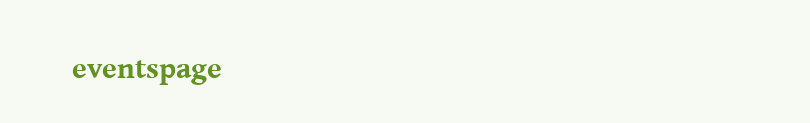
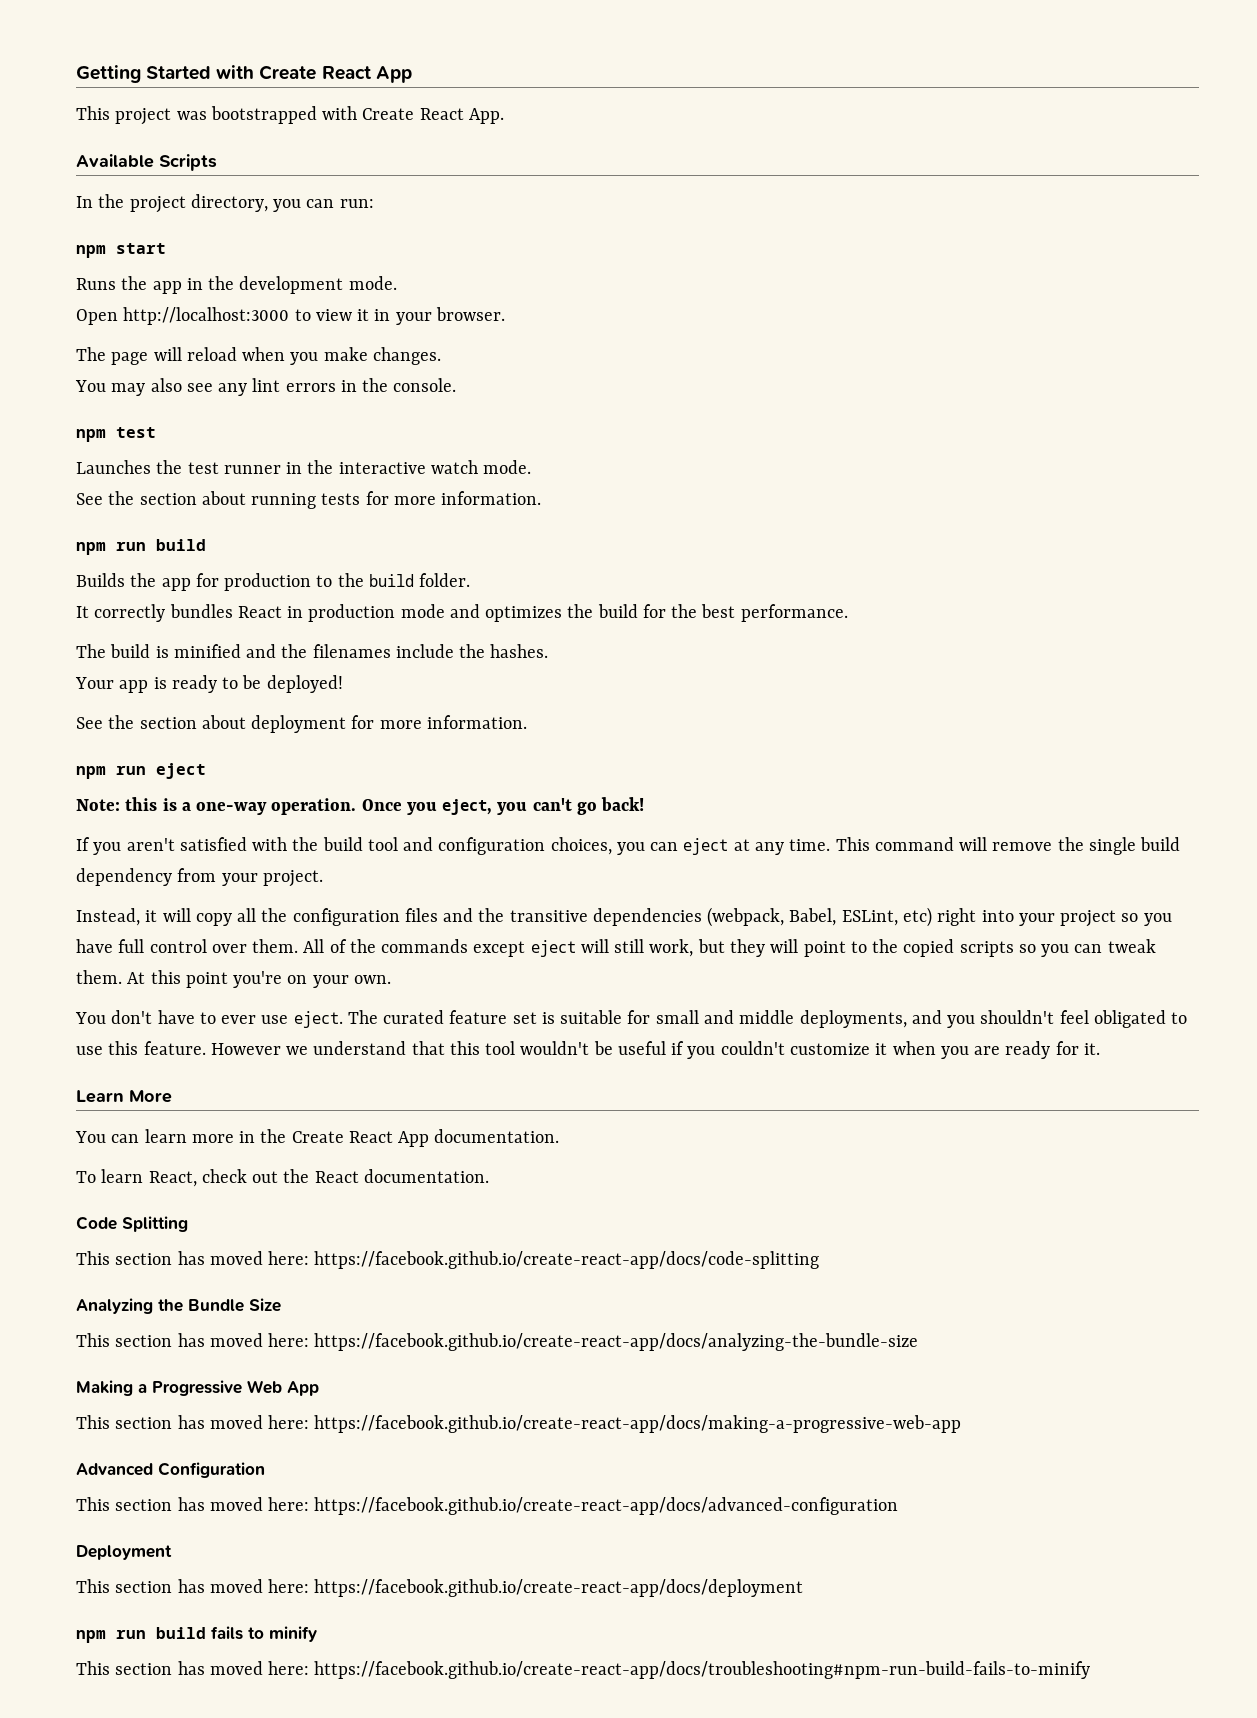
[72,60,222,85] eventspage -> [76,65,412,83] [76,106,504,125] [76,154,217,171] [76,194,374,213] [76,243,166,258] [76,276,397,294] [76,307,505,325] [76,347,441,365] [75,378,457,396] [76,427,156,442] [76,460,532,474] [76,491,542,509] [76,539,206,555] [76,573,471,591] [76,604,848,622] [76,644,549,658] [75,675,343,693] [76,715,527,733] [76,763,206,779] [76,797,645,815] [76,837,1181,855] [76,868,323,887] [76,907,1172,927] [76,939,1156,957] [76,970,391,988] [75,1010,1188,1028] [76,1041,1100,1059] [76,1090,172,1103] [75,1129,560,1147] [76,1169,489,1187] [76,1216,188,1232] [76,1251,820,1269] [76,1298,281,1314] [76,1333,919,1351] [76,1380,319,1396] [76,1415,962,1433] [76,1462,265,1478] [76,1497,899,1515] [76,1545,172,1560] [76,1579,804,1597] [76,1626,317,1643] [76,1661,1091,1679] Getting Started with Create React App // This project was bootstrapped with Create React App. // Available Scripts // In the project directory, you can run: // npm start // Runs the app in the development mode. // Open http://localhost:3000 to view it in your browser. // The page will reload when you make changes. // You may also see any lint errors in the console. // npm test // Launches the test runner in the interactive watch mode. // See the section about running tests for more information. // npm run build // Builds the app for production to the build folder. // It correctly bundles React in production mode and optimizes the build for the best performance. // The build is minified and the filenames include the hashes. // Your app is ready to be deployed! // See the section about deployment for more information. // npm run eject // Note: this is a one-way operation. Once you eject, you can't go back! // If you aren't satisfied with the build tool and configuration choices, you can eject at any time. This command will remove the single build dependency from your project. // Instead, it will copy all the configuration files and the transitive dependencies (webpack, Babel, ESLint, etc) right into your project so you have full control over them. All of the commands except eject will still work, but they will point to the copied scripts so you can tweak them. At this point you're on your own. // You don't have to ever use eject. The curated feature set is suitable for small and middle deployments, and you shouldn't feel obligated to use this feature. However we understand that this tool wouldn't be useful if you couldn't customize it when you are ready for it. // Learn More // You can learn more in the Create React App documentation. // To learn React, check out the React documentation. // Code Splitting // This section has moved here: https://facebook.github.io/create-react-app/docs/code-splitting // Analyzing the Bundle Size // This section has moved here: https://facebook.github.io/create-react-app/docs/analyzing-the-bundle-size // Making a Progressive Web App // This section has moved here: https://facebook.github.io/create-react-app/docs/making-a-progressive-web-app // Advanced Configuration // This section has moved here: https://facebook.github.io/create-react-app/docs/advanced-configuration // Deployment // This section has moved here: https://facebook.github.io/create-react-app/docs/deployment // npm run build fails to minify // This section has moved here: https://facebook.github.io/create-react-app/docs/troubleshooting#npm-run-build-fails-to-minify

